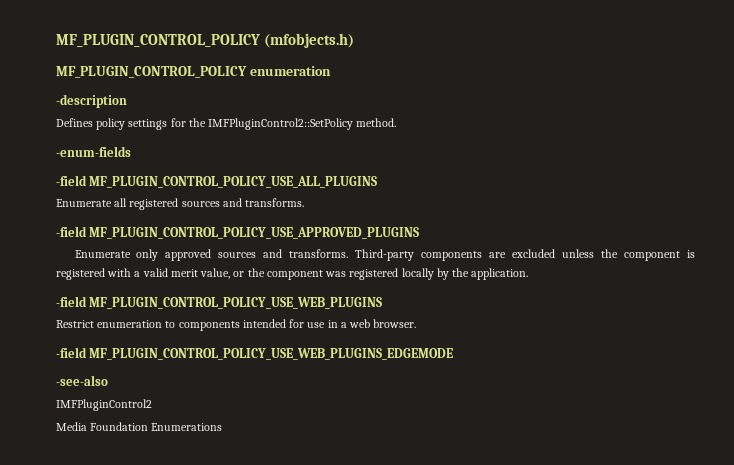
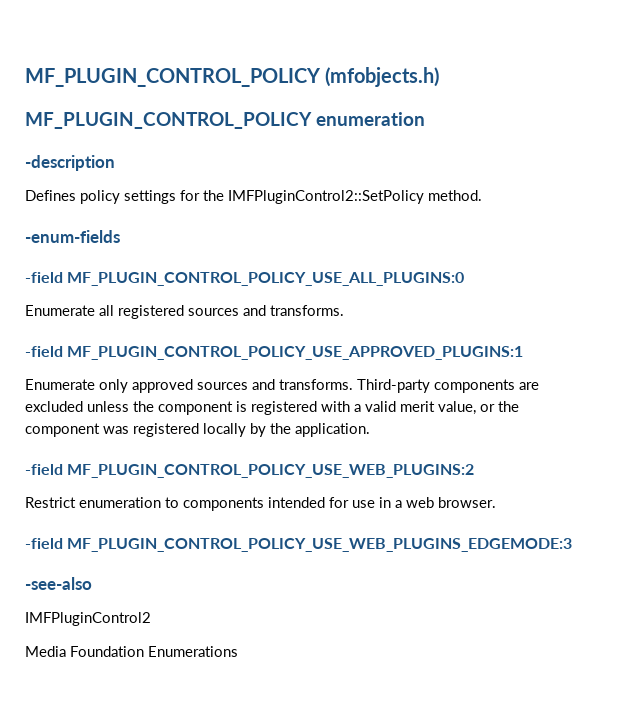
[89,176,378,188] MF_PLUGIN_CONTROL_POLICY_USE_ALL_PLUGINS -> [67,272,465,286] MF_PLUGIN_CONTROL_POLICY_USE_ALL_PLUGINS:0
[89,227,420,239] MF_PLUGIN_CONTROL_POLICY_USE_APPROVED_PLUGINS -> [67,346,524,360] MF_PLUGIN_CONTROL_POLICY_USE_APPROVED_PLUGINS:1
[89,297,383,309] MF_PLUGIN_CONTROL_POLICY_USE_WEB_PLUGINS -> [67,464,475,478] MF_PLUGIN_CONTROL_POLICY_USE_WEB_PLUGINS:2
[89,348,454,360] MF_PLUGIN_CONTROL_POLICY_USE_WEB_PLUGINS_EDGEMODE -> [67,538,573,552] MF_PLUGIN_CONTROL_POLICY_USE_WEB_PLUGINS_EDGEMODE:3

